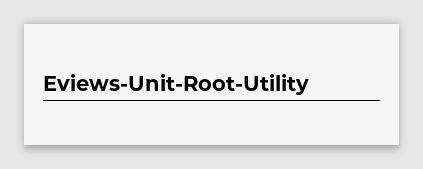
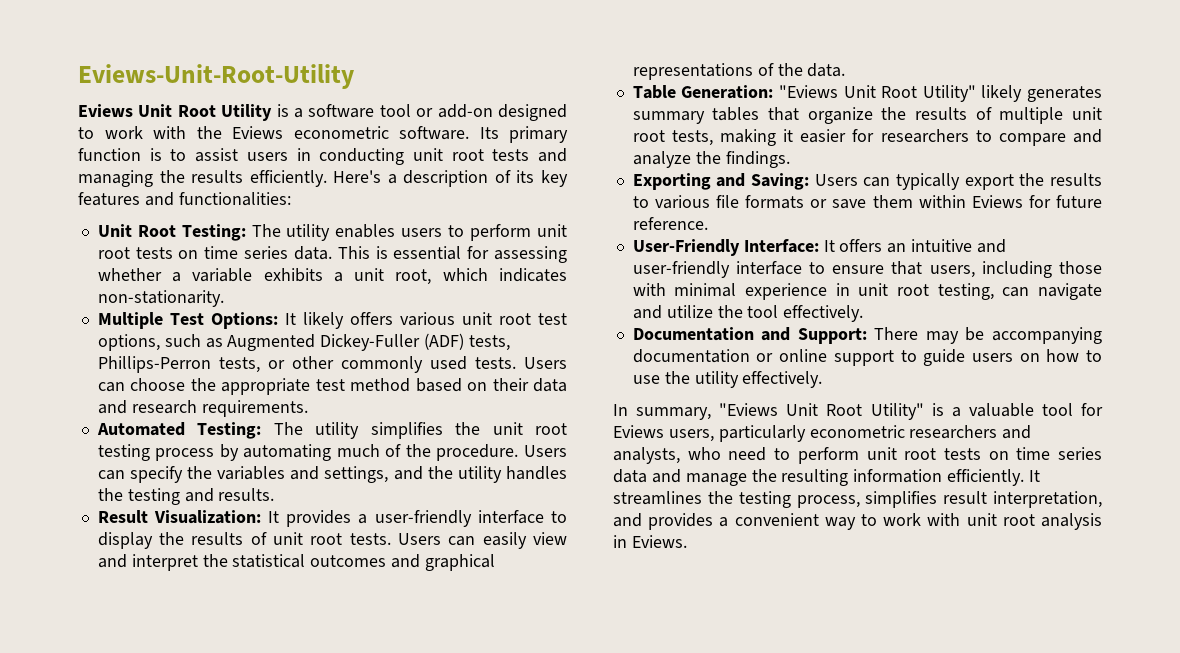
(309, 84) none -> [78,104,567,121] [78,126,568,143] [78,148,567,165] [78,170,568,187] [78,192,291,206] [97,224,567,241] [97,246,567,263] [97,268,567,285] [97,290,224,307] [97,312,567,329] [97,333,510,351] [97,356,567,373] [97,378,567,395] [97,400,308,417] [96,422,567,439] [97,444,567,461] [97,466,567,483] [97,488,275,505] [97,510,567,527] [97,532,567,549] [97,554,495,571] [632,63,846,80] [632,85,1102,102] [632,107,1102,124] [632,129,1102,146] [632,151,790,168] [632,173,1102,190] [632,195,1102,209] [632,217,708,230] [632,239,1006,256] [632,261,1102,278] [632,283,1102,300] [632,305,864,322] [632,327,1102,344] [632,349,1102,366] [632,371,823,388] [613,403,1103,420] [613,425,1032,442] [613,447,1102,464] [613,469,1041,486] [613,491,1102,508] [613,513,1102,530] [613,535,687,548] // Eviews Unit Root Utility is a software tool or add-on designed to work with the Eviews econometric software. Its primary function is to assist users in conducting unit root tests and managing the results efficiently. Here's a description of its key features and functionalities: // Unit Root Testing: The utility enables users to perform unit root tests on time series data. This is essential for assessing whether a variable exhibits a unit root, which indicates non-stationarity. // Multiple Test Options: It likely offers various unit root test options, such as Augmented Dickey-Fuller (ADF) tests, Phillips-Perron tests, or other commonly used tests. Users can choose the appropriate test method based on their data and research requirements. // Automated Testing: The utility simplifies the unit root testing process by automating much of the procedure. Users can specify the variables and settings, and the utility handles the testing and results. // Result Visualization: It provides a user-friendly interface to display the results of unit root tests. Users can easily view and interpret the statistical outcomes and graphical representations of the data. // Table Generation: "Eviews Unit Root Utility" likely generates summary tables that organize the results of multiple unit root tests, making it easier for researchers to compare and analyze the findings. // Exporting and Saving: Users can typically export the results to various file formats or save them within Eviews for future reference. // User-Friendly Interface: It offers an intuitive and user-friendly interface to ensure that users, including those with minimal experience in unit root testing, can navigate and utilize the tool effectively. // Documentation and Support: There may be accompanying documentation or online support to guide users on how to use the utility effectively. // In summary, "Eviews Unit Root Utility" is a valuable tool for Eviews users, particularly econometric researchers and analysts, who need to perform unit root tests on time series data and manage the resulting information efficiently. It streamlines the testing process, simplifies result interpretation, and provides a convenient way to work with unit root analysis in Eviews.

